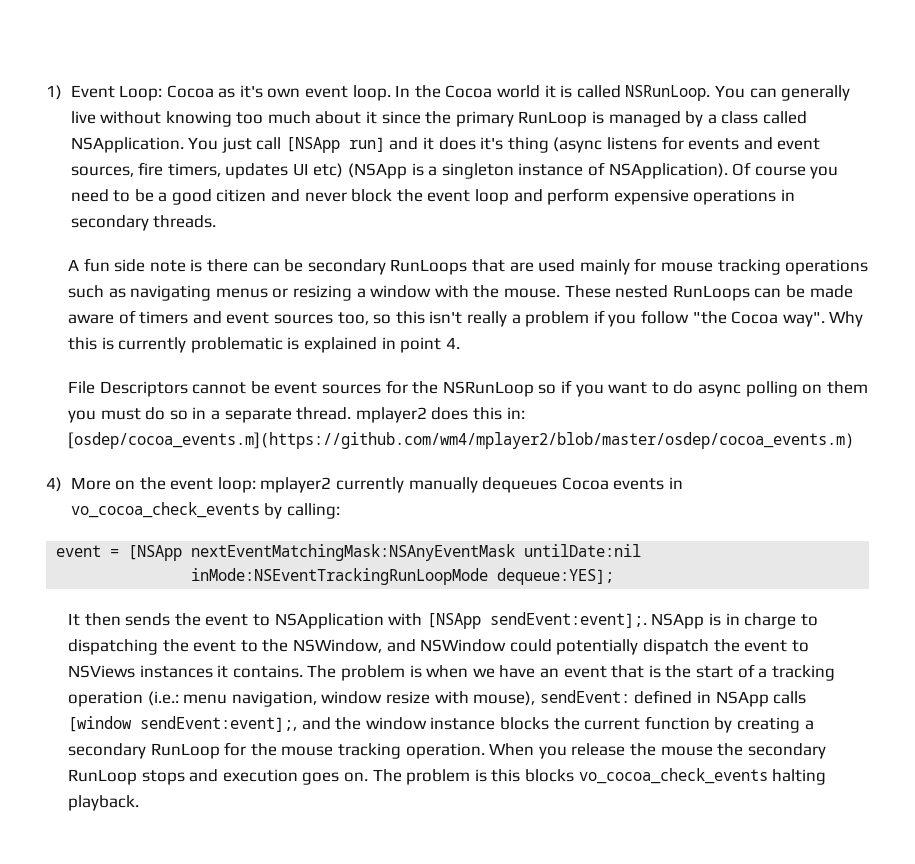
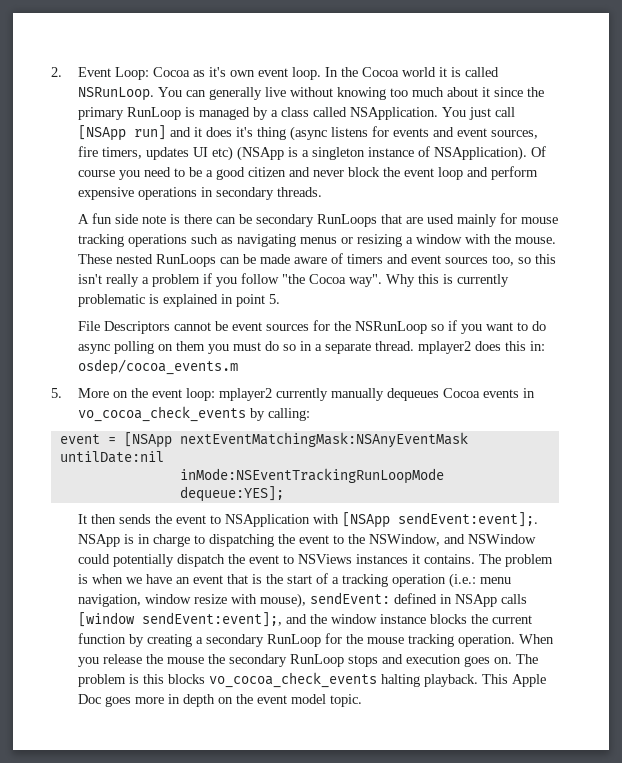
[46,85,62,100] 1) -> [51,67,62,77] 2.
[445,337,460,349] 4. -> [268,294,280,304] 5.
[68,432,855,449] [46,477,62,492] [osdep/cocoa_events.m](https://github.com/wm4/mplayer2/blob/master/osdep/cocoa_events.m) // 4) -> [77,359,238,375] [51,388,62,398] osdep/cocoa_events.m // 5.
(140, 803) none -> [481,674,546,687] [77,694,362,707] This Apple Doc goes more in depth on the event model topic.

